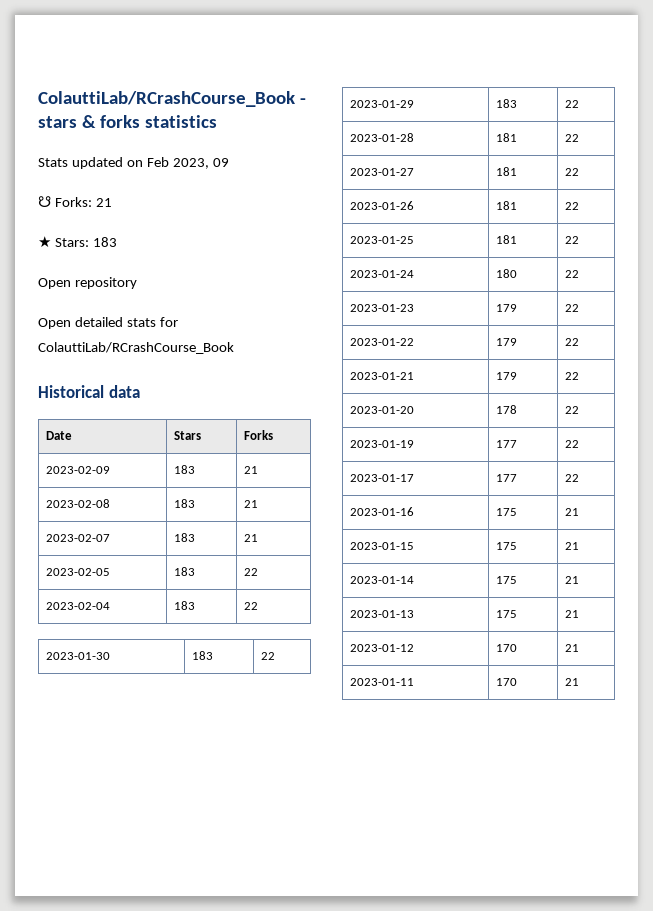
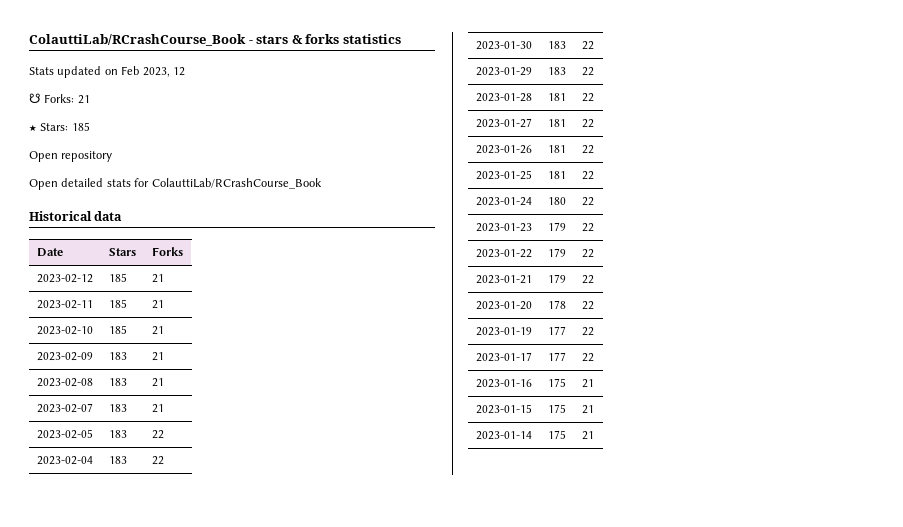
[212,158,229,167] 09 -> [172,67,185,76] 12
[92,237,117,247] 183 -> [71,122,90,131] 185
(273, 435) none -> [36,274,93,283] [108,273,127,282] [151,274,164,283] [36,300,93,309] [108,299,127,308] [151,300,164,309] [36,326,93,335] [108,325,127,334] [151,326,164,335] // 2023-02-12 | 185 | 21 // 2023-02-11 | 185 | 21 // 2023-02-10 | 185 | 21
[349,610,414,618] [495,610,517,618] [564,610,579,618] [349,644,414,652] [495,644,517,652] [564,644,579,652] [349,678,414,686] [495,678,517,686] [564,678,579,686] // 2023-01-13 | 175 | 21 // 2023-01-12 | 170 | 21 // 2023-01-11 | 170 | 21 -> (594, 435) none

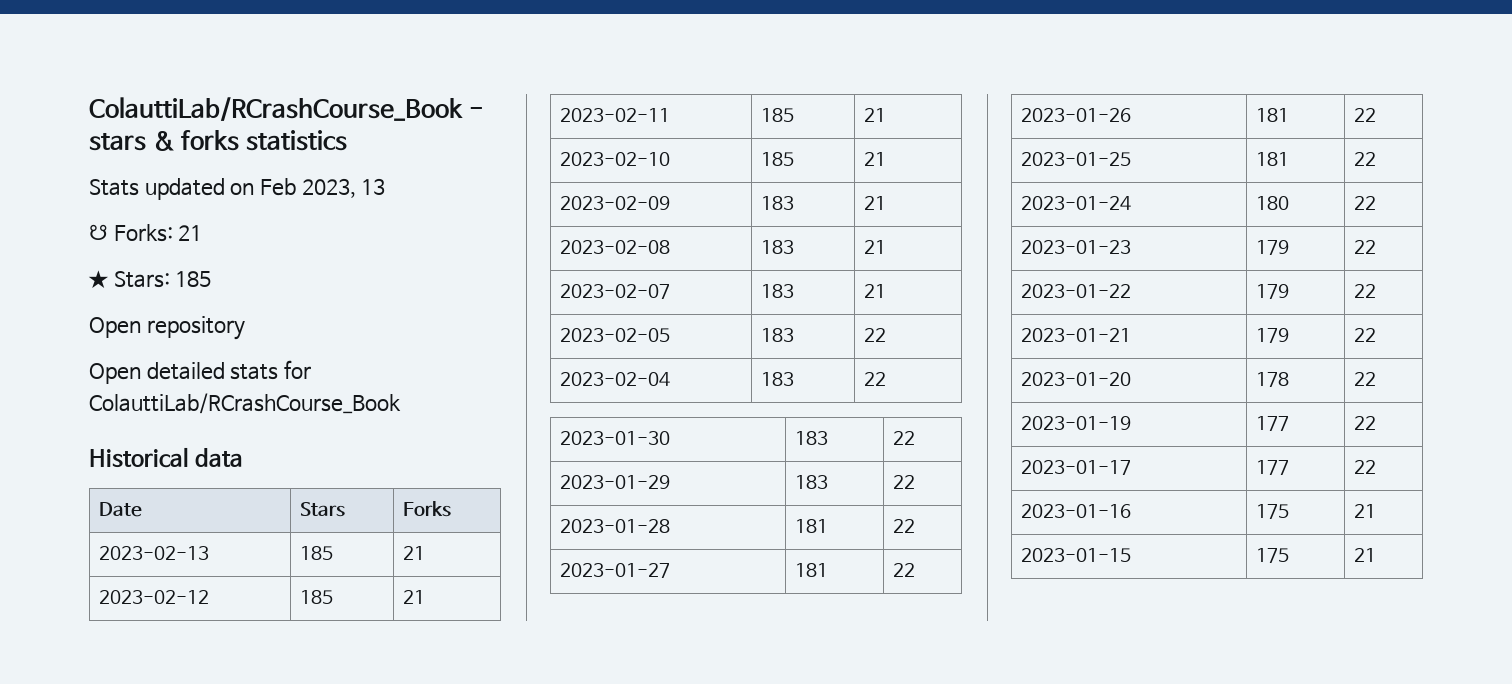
[172,67,185,76] 12 -> [361,178,386,195] 13
(183, 251) none -> [99,546,210,560] [300,546,334,560] [403,546,426,560] // 2023-02-13 | 185 | 21
[475,431,532,440] [547,430,566,439] [581,431,594,440] // 2023-01-14 | 175 | 21 -> (1377, 555) none

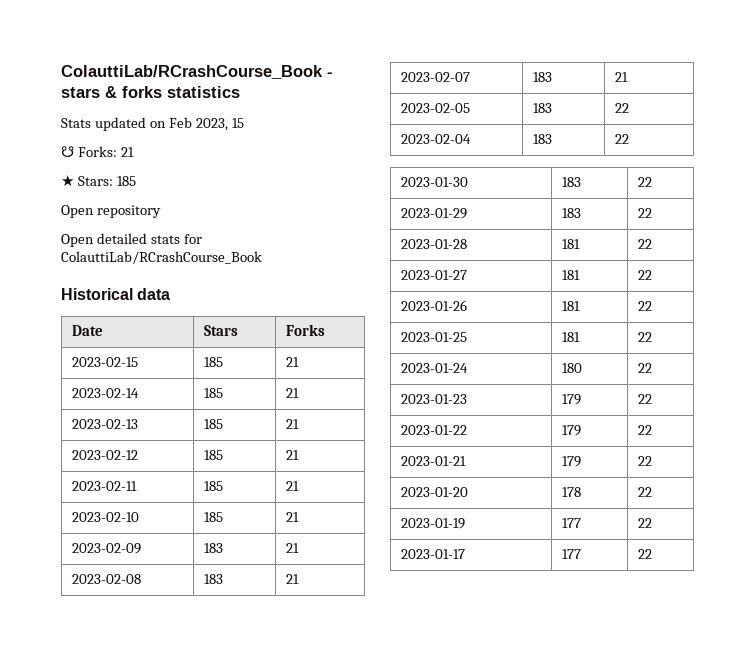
[361,178,386,195] 13 -> [231,118,244,128] 15
(452, 509) none -> [71,357,138,367] [203,357,223,367] [285,357,299,367] [71,388,139,398] [203,388,223,398] [285,388,299,398] // 2023-02-15 | 185 | 21 // 2023-02-14 | 185 | 21
[1021,504,1132,518] [1256,504,1290,519] [1354,504,1377,518] [1021,548,1132,562] [1256,548,1290,563] [1354,548,1377,562] // 2023-01-16 | 175 | 21 // 2023-01-15 | 175 | 21 -> (652, 554) none

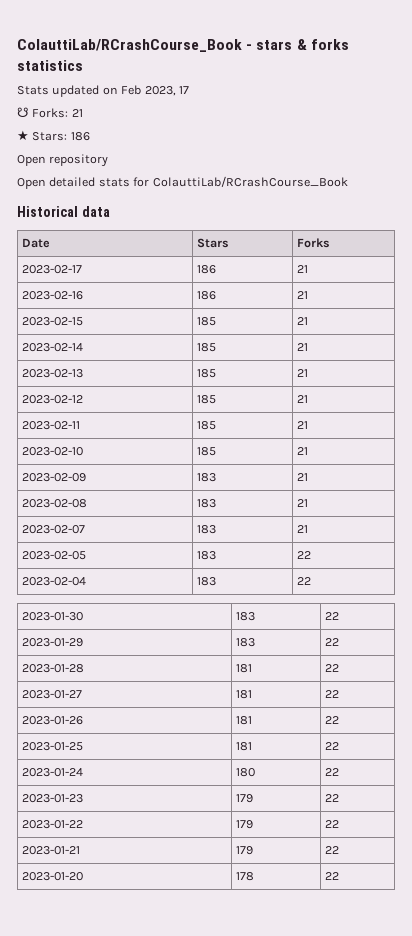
[231,118,244,128] 15 -> [178,86,189,94] 17
[116,176,136,186] 185 -> [70,132,90,141] 186
(325, 330) none -> [22,265,83,274] [197,265,217,274] [297,265,309,273] [22,291,84,300] [197,291,217,300] [297,291,309,299] // 2023-02-17 | 186 | 21 // 2023-02-16 | 186 | 21
[400,518,465,529] [561,518,581,528] [637,518,652,528] [400,549,465,559] [561,549,581,559] [637,549,652,559] // 2023-01-19 | 177 | 22 // 2023-01-17 | 177 | 22 -> (340, 876) none

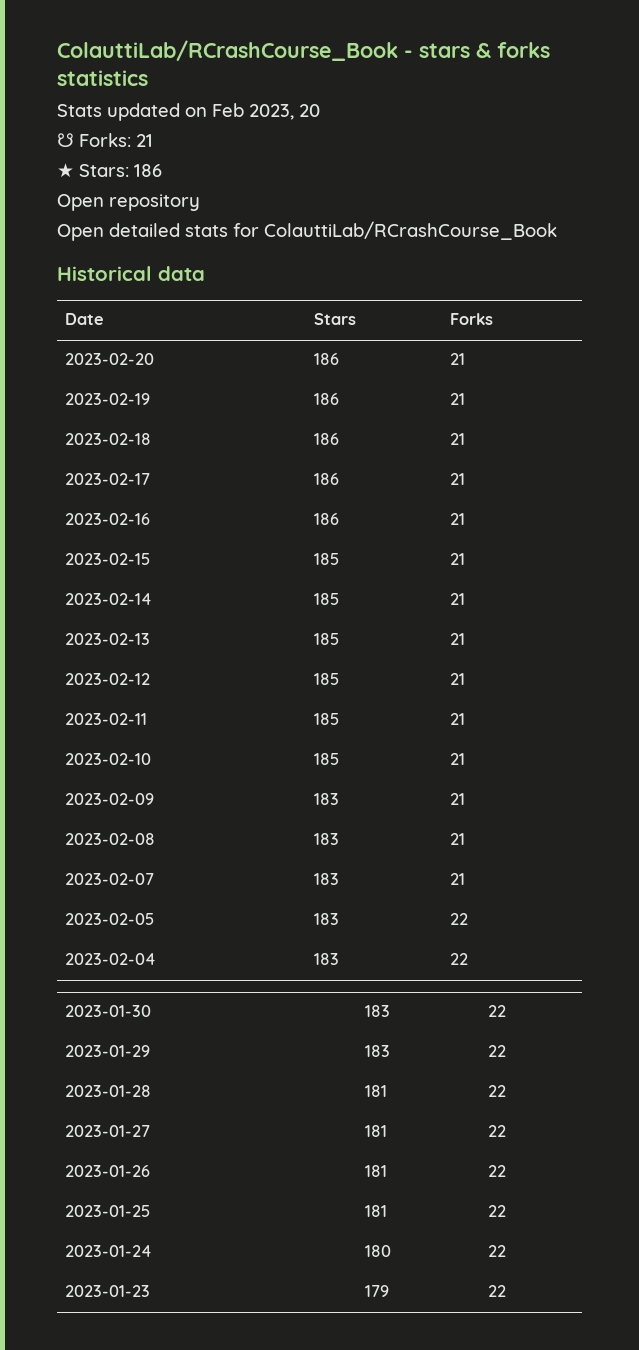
[178,86,189,94] 17 -> [299,104,320,117] 20
(331, 243) none -> [64,353,154,365] [313,353,339,365] [449,353,465,365] [64,393,150,405] [313,393,339,405] [449,393,465,405] [64,433,151,445] [313,433,339,445] [449,433,465,445] // 2023-02-20 | 186 | 21 // 2023-02-19 | 186 | 21 // 2023-02-18 | 186 | 21
[22,820,84,829] [236,820,254,829] [325,820,340,828] [22,846,81,855] [236,846,254,855] [325,846,340,854] [22,872,84,881] [236,872,255,881] [325,872,340,880] // 2023-01-22 | 179 | 22 // 2023-01-21 | 179 | 22 // 2023-01-20 | 178 | 22 -> (506, 1291) none

